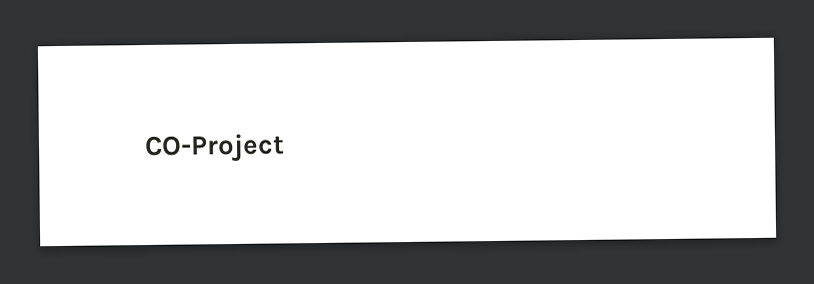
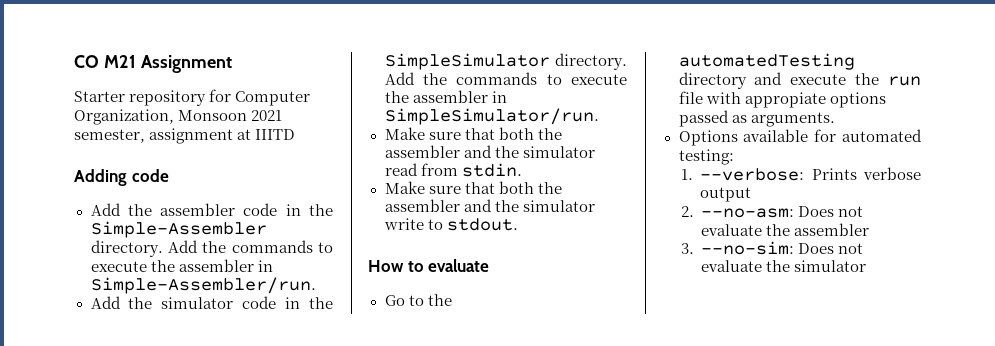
[144,133,285,163] CO-Project -> [74,55,232,73] [74,89,311,106] [74,109,283,125] [74,128,296,144] [74,169,169,186] [90,203,333,216] [90,221,267,238] [90,240,333,257] [90,259,273,272] [90,277,316,294] [90,296,333,309] [384,53,627,70] [384,72,627,85] [384,90,507,103] [384,108,599,125] [384,127,562,140] [384,145,595,158] [384,163,522,177] [384,181,562,194] [384,199,595,212] [383,218,518,231] [368,259,490,272] [384,294,452,306] [678,53,855,70] [678,72,921,89] [678,91,886,108] [678,110,835,127] [678,129,922,146] [678,149,734,165] [680,167,921,181] [700,187,752,202] [680,206,864,218] [701,223,870,236] [680,241,864,255] [701,260,867,272] CO M21 Assignment // Starter repository for Computer Organization, Monsoon 2021 semester, assignment at IIITD // Adding code // Add the assembler code in the Simple-Assembler directory. Add the commands to execute the assembler in Simple-Assembler/run. // Add the simulator code in the SimpleSimulator directory. Add the commands to execute the assembler in SimpleSimulator/run. // Make sure that both the assembler and the simulator read from stdin. // Make sure that both the assembler and the simulator write to stdout. // How to evaluate // Go to the automatedTesting directory and execute the run file with appropiate options passed as arguments. // Options available for automated testing: // 1. --verbose: Prints verbose output // 2. --no-asm: Does not evaluate the assembler // 3. --no-sim: Does not evaluate the simulator

